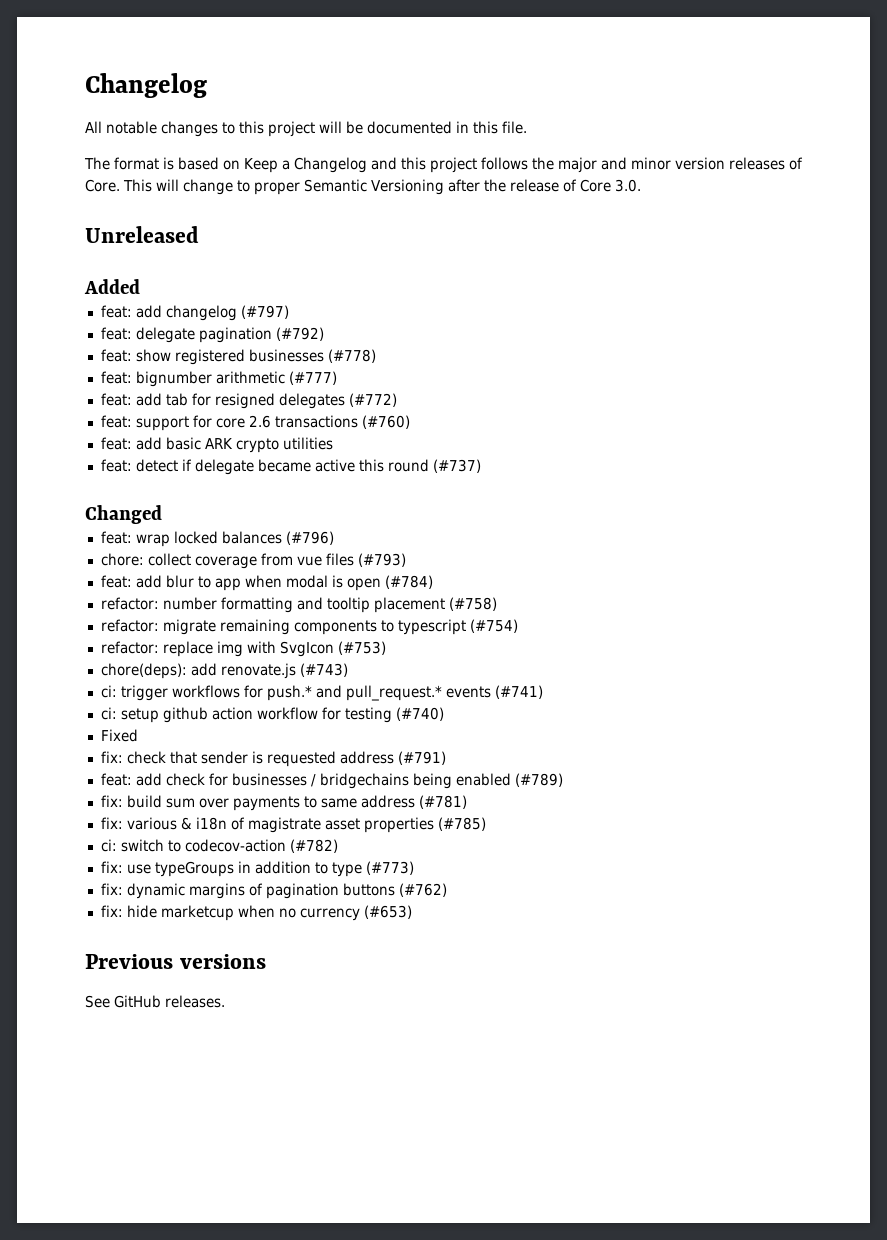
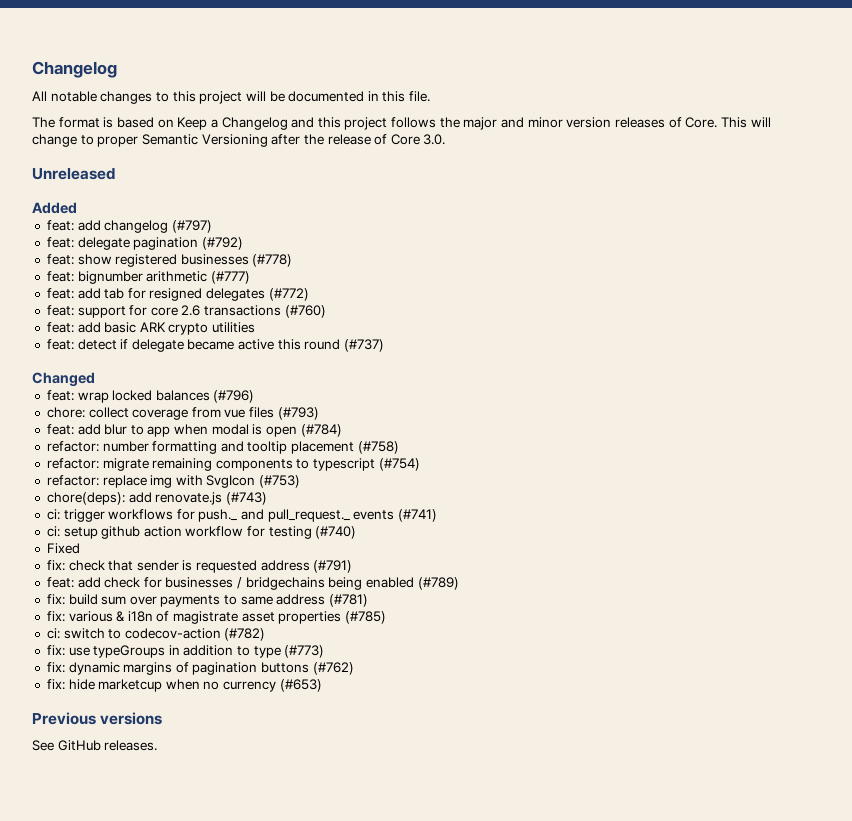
[266,685,442,701] push.* and pull_request.* -> [198,509,350,522] push._ and pull_request._

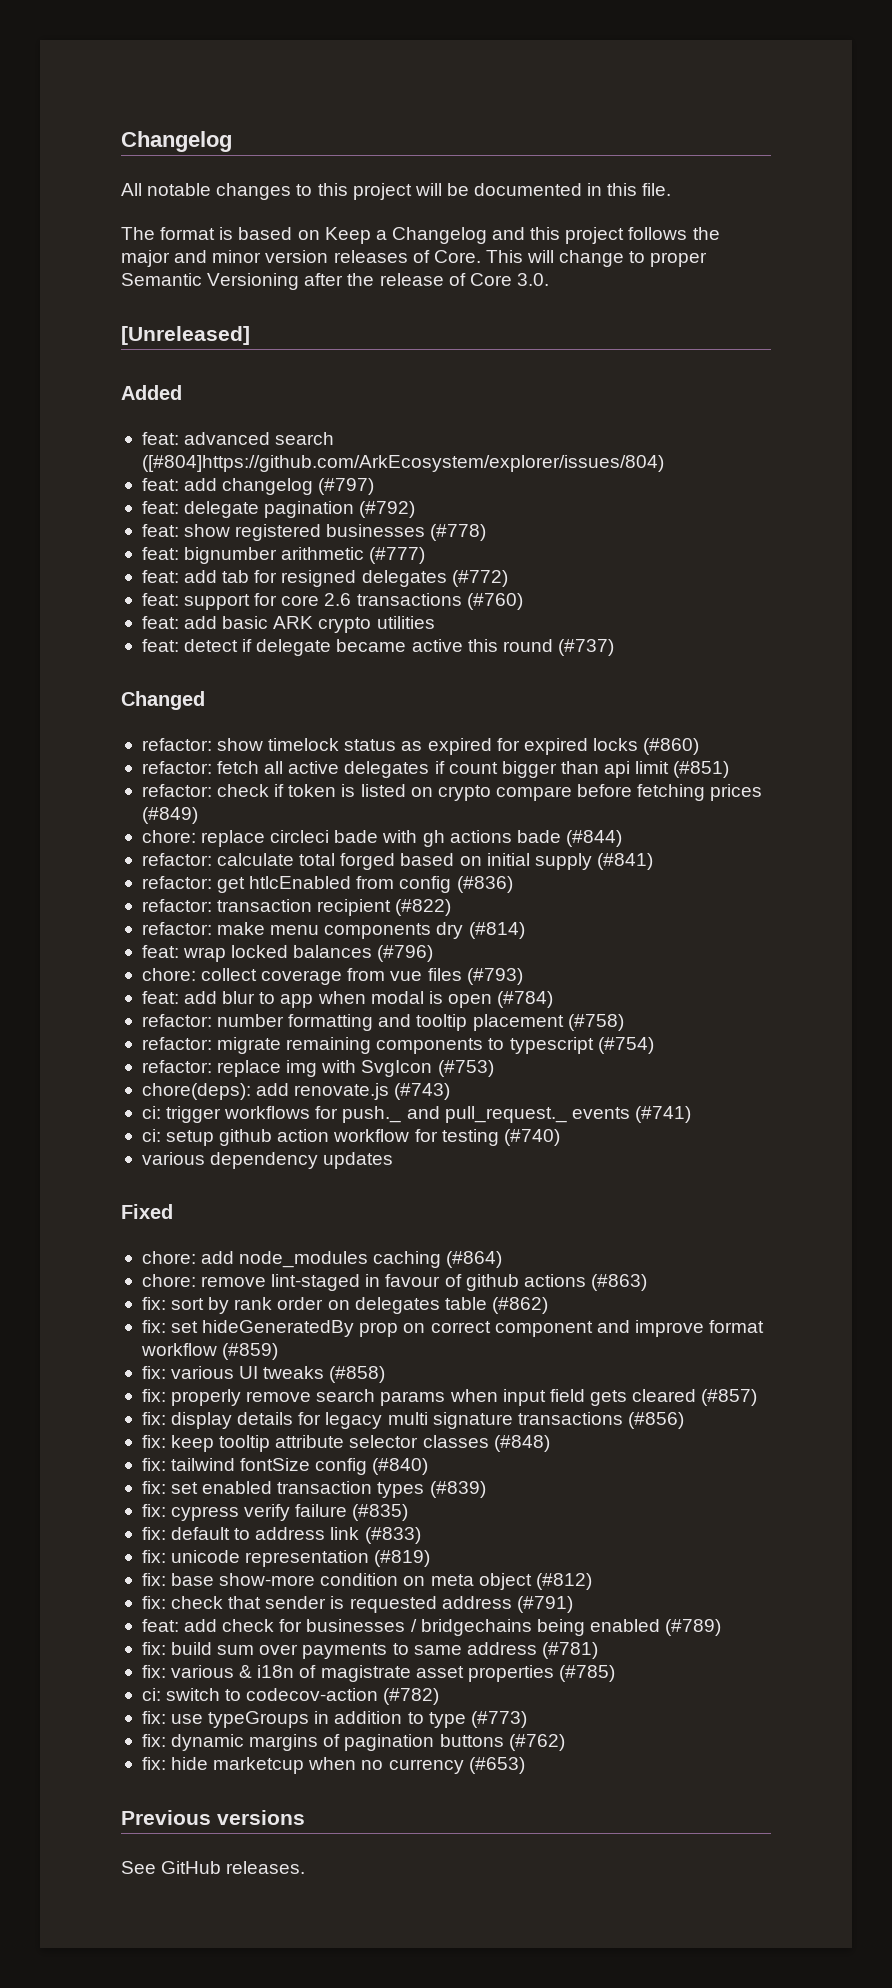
[32,168,115,180] Unreleased -> [121,326,250,345] [Unreleased]
(77, 208) none -> [141,432,335,445] [141,455,664,472] // feat: advanced search ([#804]https://github.com/ArkEcosystem/explorer/issues/804)
(95, 379) none -> [141,738,700,755] [141,761,730,778] [141,784,763,801] [141,807,198,824] [141,830,622,847] [141,853,653,870] [141,876,513,893] [141,899,452,916] [141,922,525,939] // refactor: show timelock status as expired for expired locks (#860) // refactor: fetch all active delegates if count bigger than api limit (#851) // refactor: check if token is listed on crypto compare before fetching prices (#849) // chore: replace circleci bade with gh actions bade (#844) // refactor: calculate total forged based on initial supply (#841) // refactor: get htlcEnabled from config (#836) // refactor: transaction recipient (#822) // refactor: make menu components dry (#814)
[46,543,80,554] Fixed -> [141,1152,394,1169] [121,1204,173,1219] [141,1251,503,1268] [141,1274,647,1291] [141,1297,548,1314] [141,1320,765,1337] [140,1343,279,1360] [141,1366,386,1383] [141,1389,758,1406] [141,1412,684,1429] [141,1435,550,1452] [141,1458,429,1475] [141,1481,486,1498] [141,1504,409,1521] [141,1527,421,1544] [141,1550,431,1567] [141,1573,592,1590] various dependency updates // Fixed // chore: add node_modules caching (#864) // chore: remove lint-staged in favour of github actions (#863) // fix: sort by rank order on delegates table (#862) // fix: set hideGeneratedBy prop on correct component and improve format workflow (#859) // fix: various UI tweaks (#858) // fix: properly remove search params when input field gets cleared (#857) // fix: display details for legacy multi signature transactions (#856) // fix: keep tooltip attribute selector classes (#848) // fix: tailwind fontSize config (#840) // fix: set enabled transaction types (#839) // fix: cypress verify failure (#835) // fix: default to address link (#833) // fix: unicode representation (#819) // fix: base show-more condition on meta object (#812)

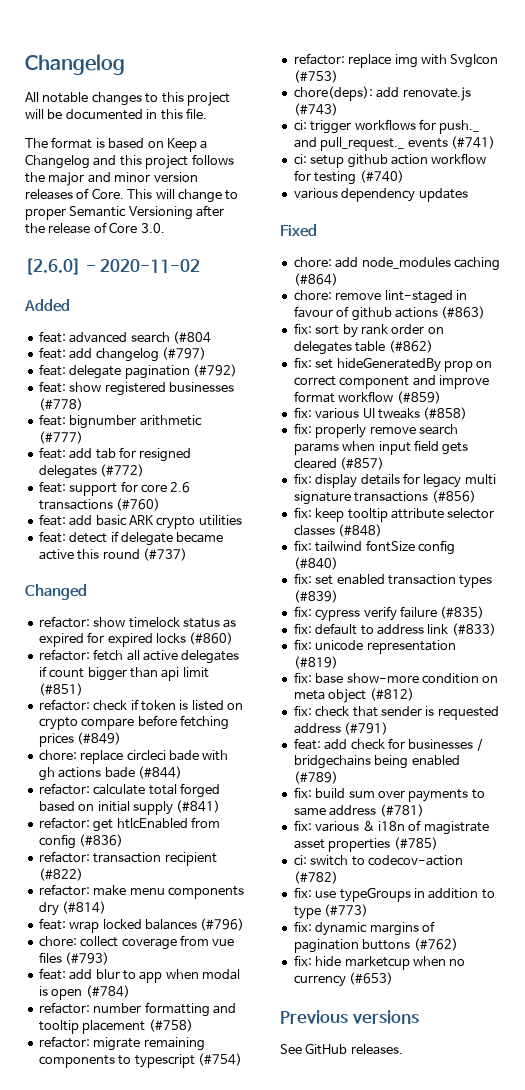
[121,326,250,345] [Unreleased] -> [25,258,201,275] [2.6.0] - 2020-11-02
[141,455,664,472] ([#804]https://github.com/ArkEcosystem/explorer/issues/804) -> [172,331,211,344] (#804

